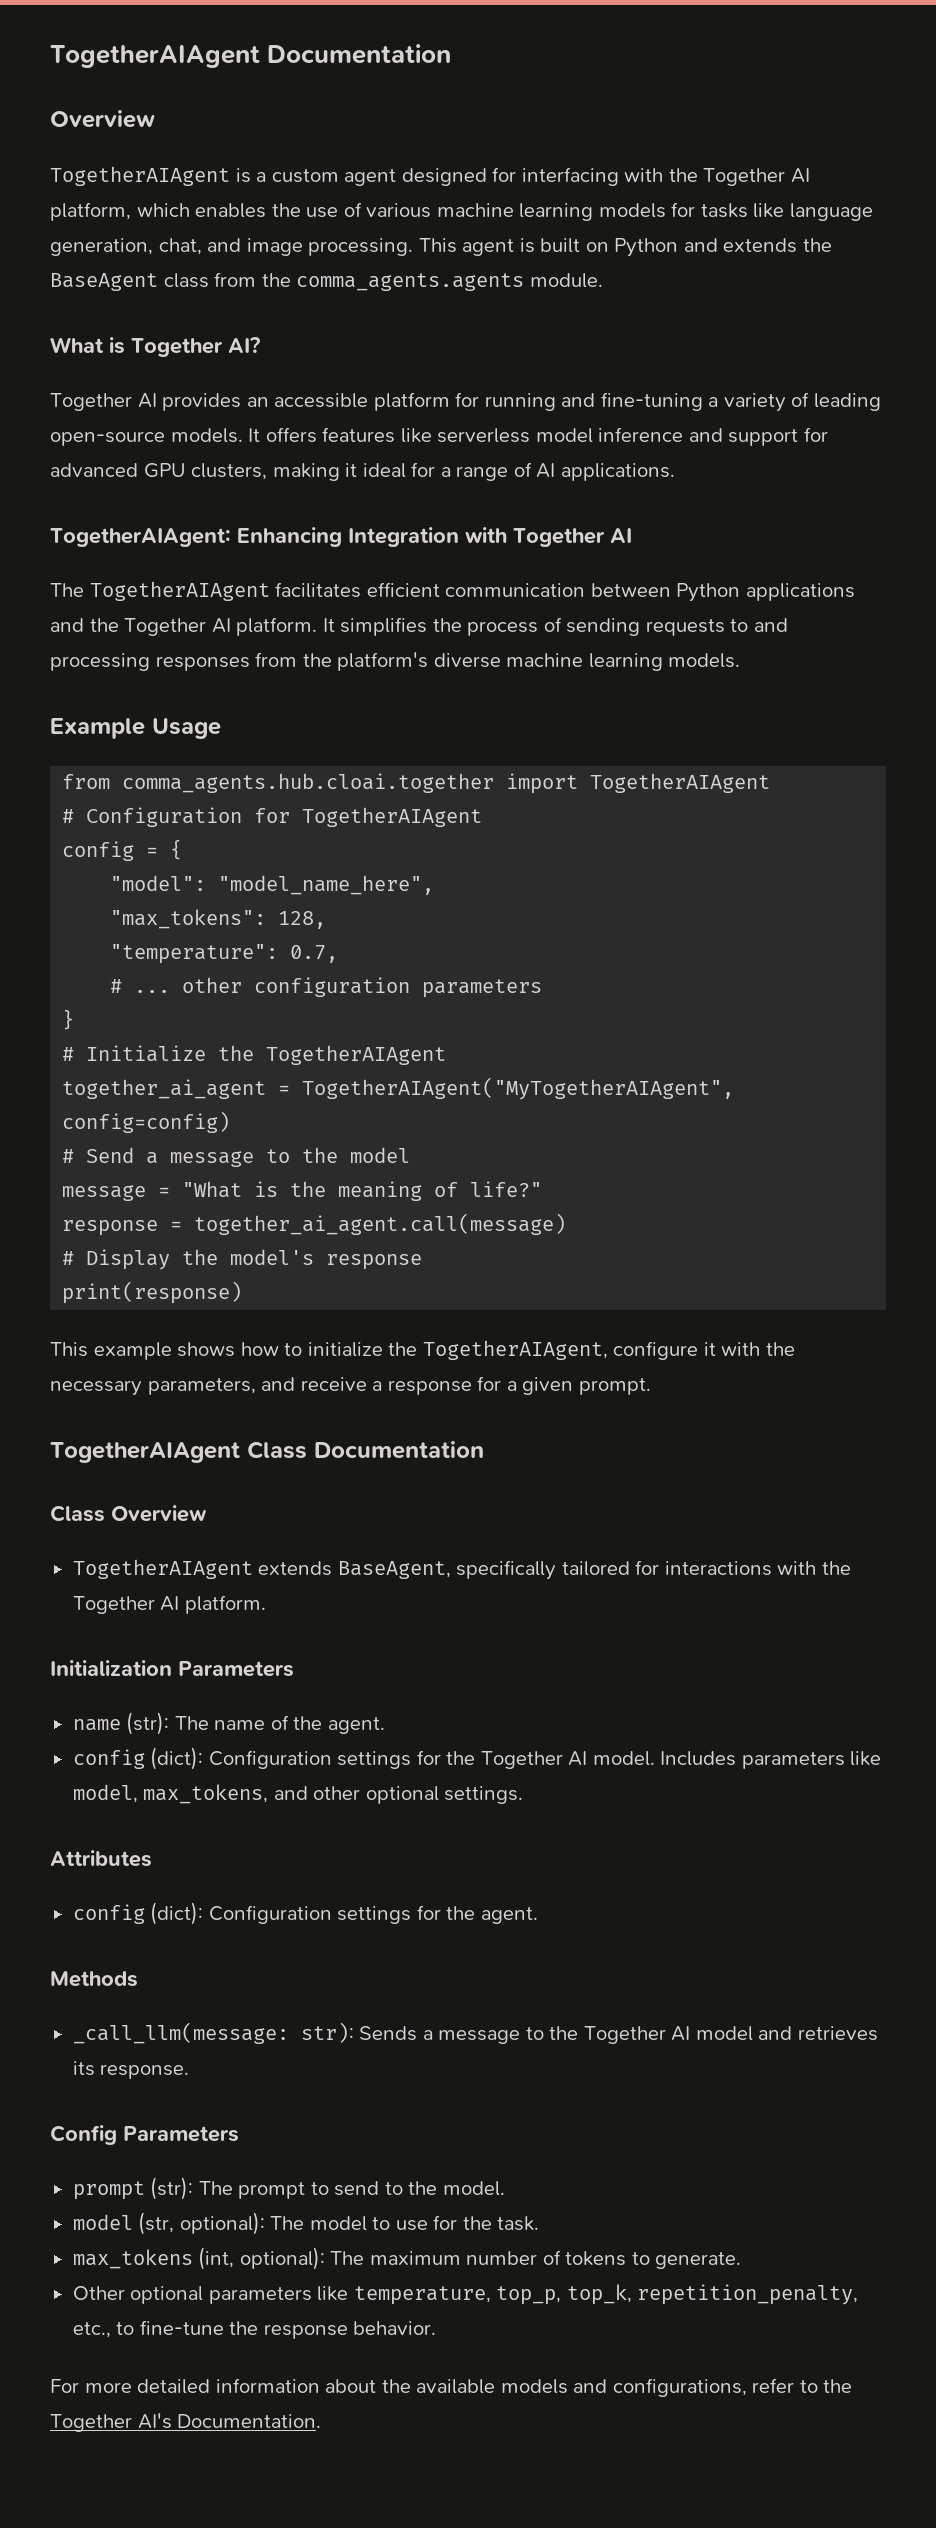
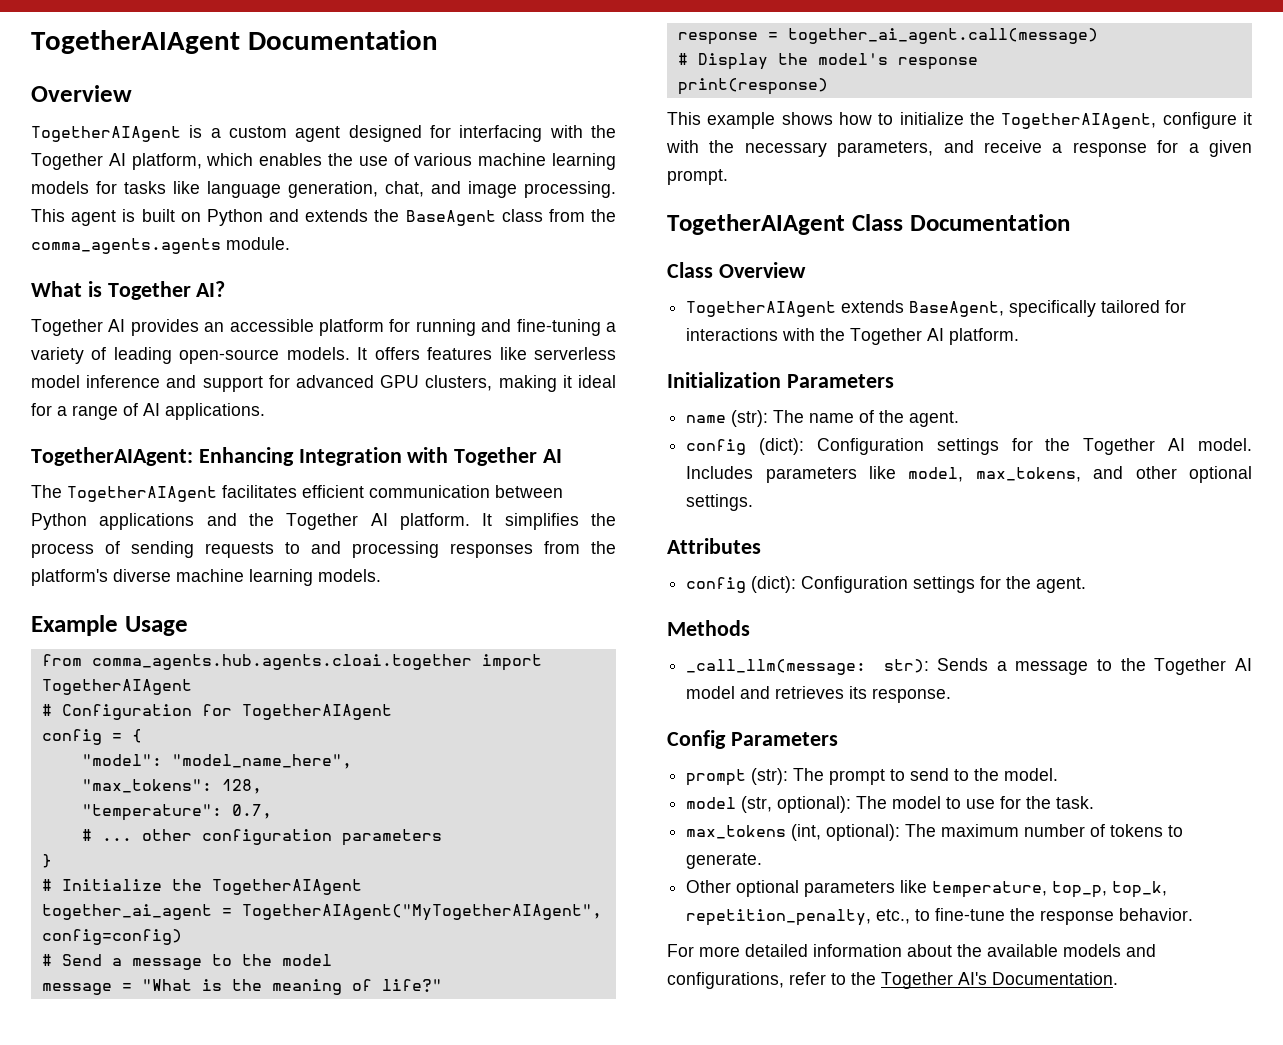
[122,773,495,793] comma_agents.hub.cloai.together -> [91,654,472,670] comma_agents.hub.agents.cloai.together

